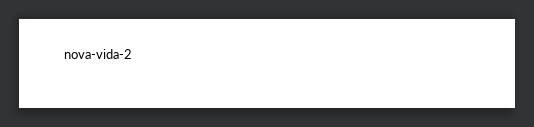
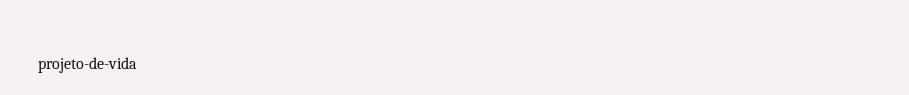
[64,49,132,59] nova-vida-2 -> [38,57,137,73] projeto-de-vida

